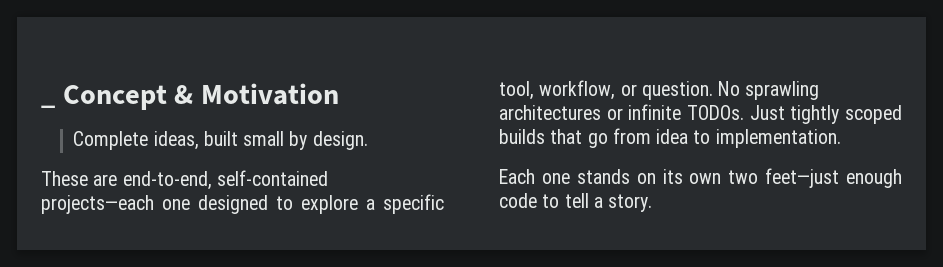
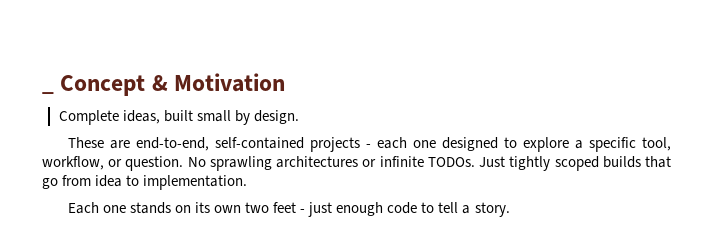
[41,195,154,214] projects—each -> [309,137,407,152] projects - each
[765,168,840,188] feet—just -> [273,202,333,217] feet - just

